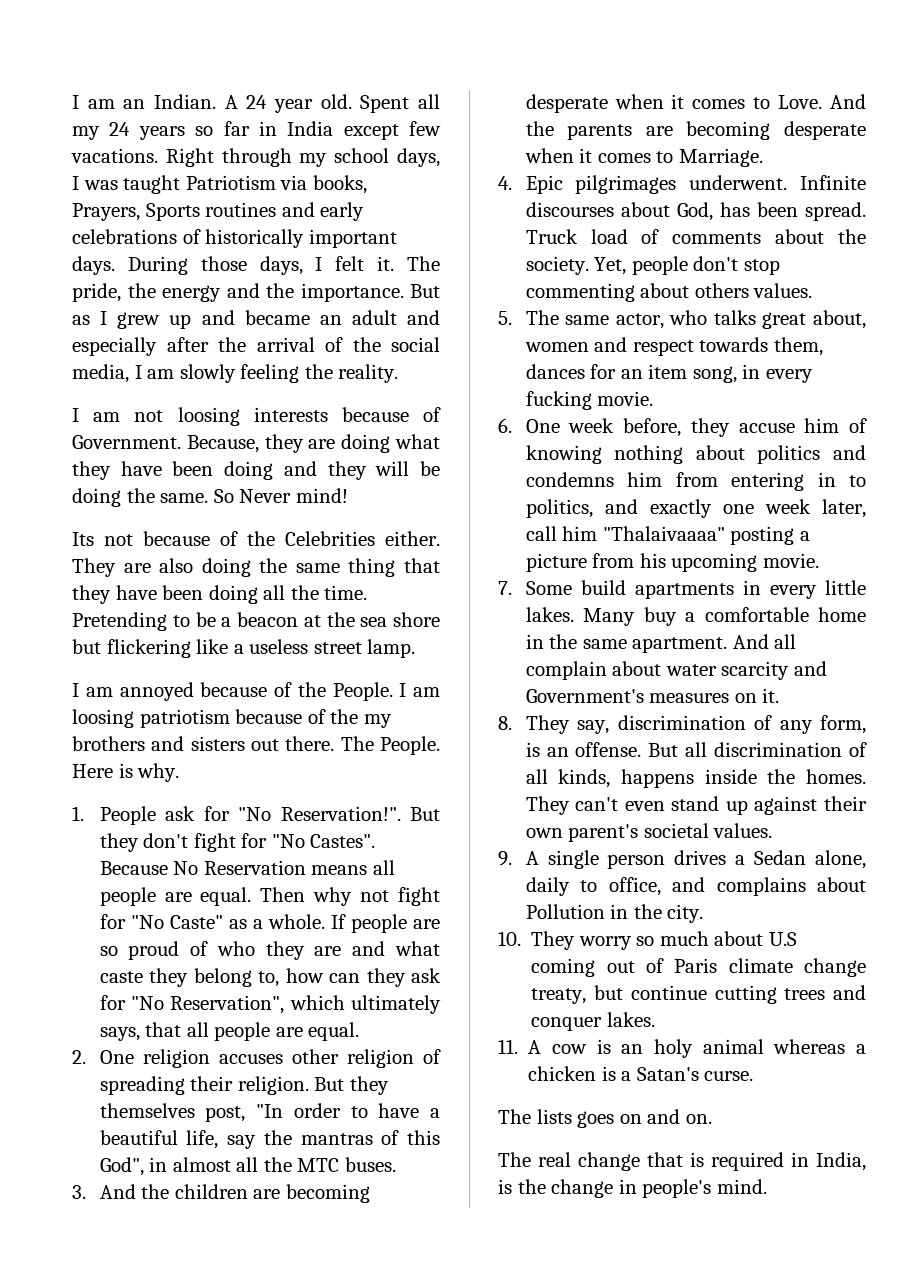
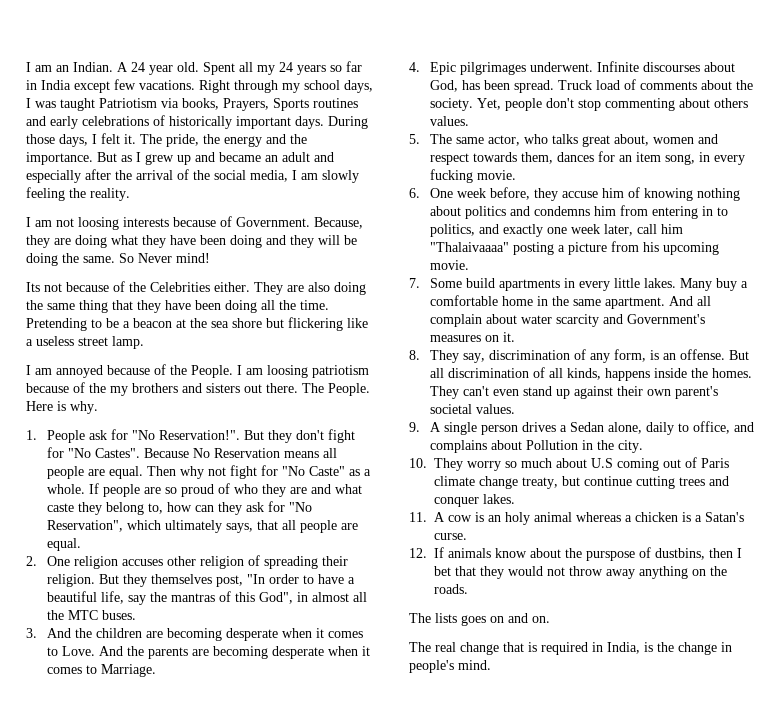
(754, 1076) none -> [409,547,742,561] [434,566,727,579] [434,584,468,594] // 12. If animals know about the purspose of dustbins, then I bet that they would not throw away anything on the roads.

